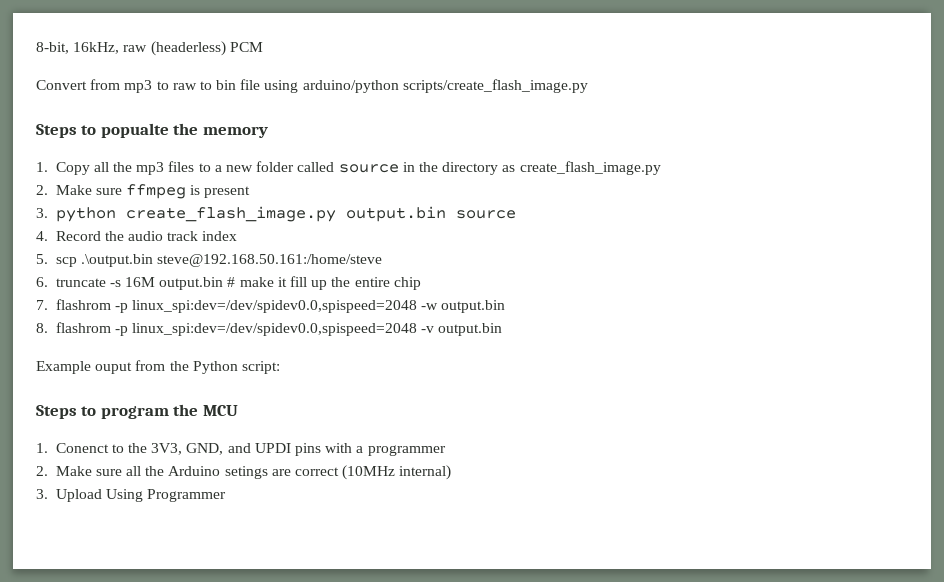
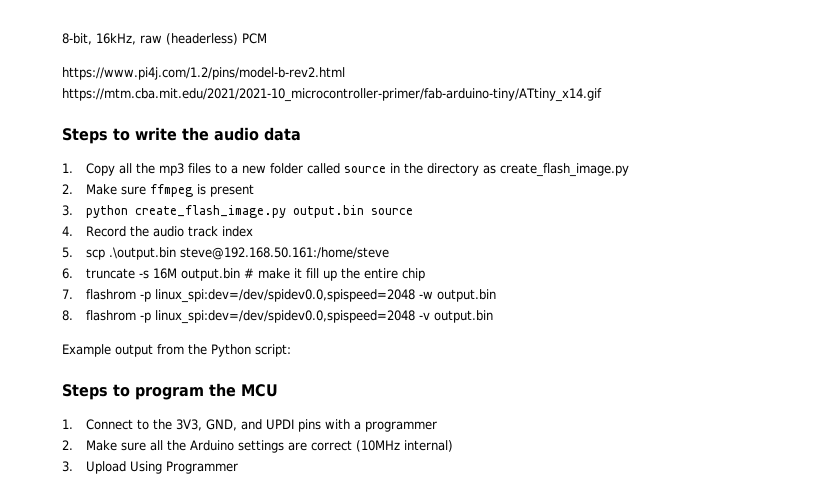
[36,79,588,93] [36,123,268,138] Convert from mp3 to raw to bin file using arduino/python scripts/create_flash_image.py // Steps to popualte the memory -> [62,67,345,80] [62,88,602,102] [62,127,301,144] https://www.pi4j.com/1.2/pins/model-b-rev2.html https://mtm.cba.mit.edu/2021/2021-10_microcontroller-primer/fab-arduino-tiny/ATtiny_x14.gif // Steps to write the audio data
[95,362,133,374] ouput -> [115,344,153,357] output
[55,443,109,453] Conenct -> [86,419,134,430] Connect
[224,466,268,479] setings -> [238,440,285,453] settings

